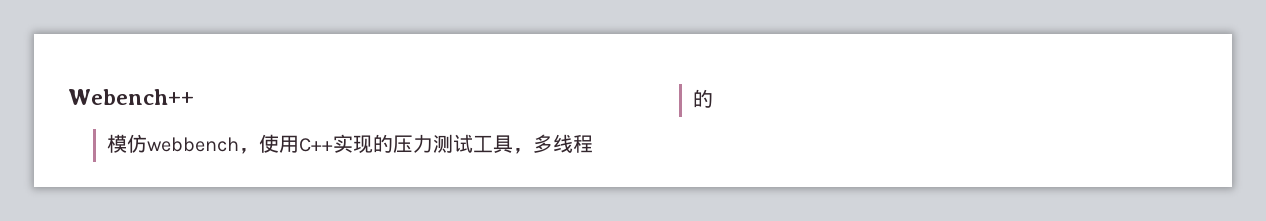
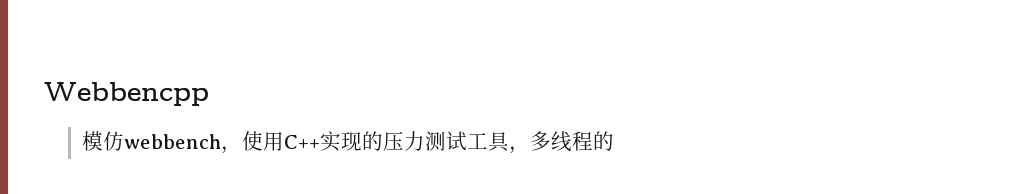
[68,89,194,105] Webench++ -> [44,82,209,106] Webbencpp

